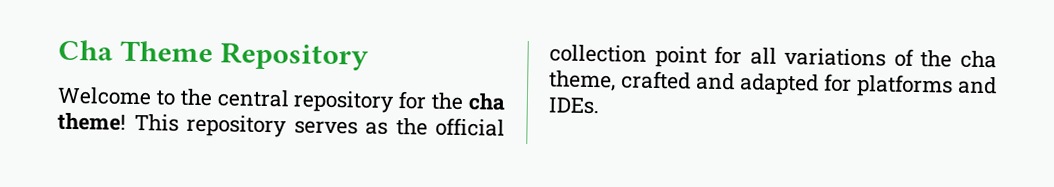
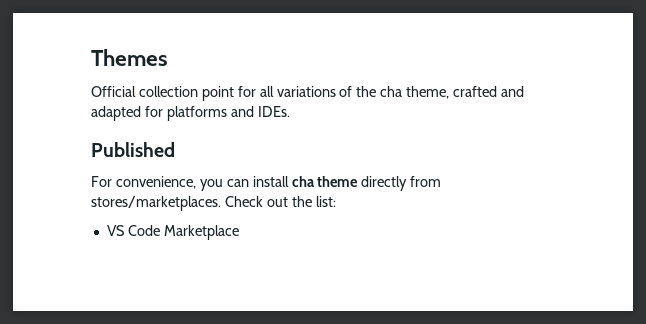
[58,39,369,71] [57,86,505,113] [57,112,505,138] Cha Theme Repository // Welcome to the central repository for the cha theme! This repository serves as the official -> [91,49,168,66] [91,86,136,97] Themes // Official
(599, 106) none -> [91,142,175,157] [91,176,442,191] [91,196,336,211] [106,225,239,240] // Published // For convenience, you can install cha theme directly from stores/marketplaces. Check out the list: // VS Code Marketplace

